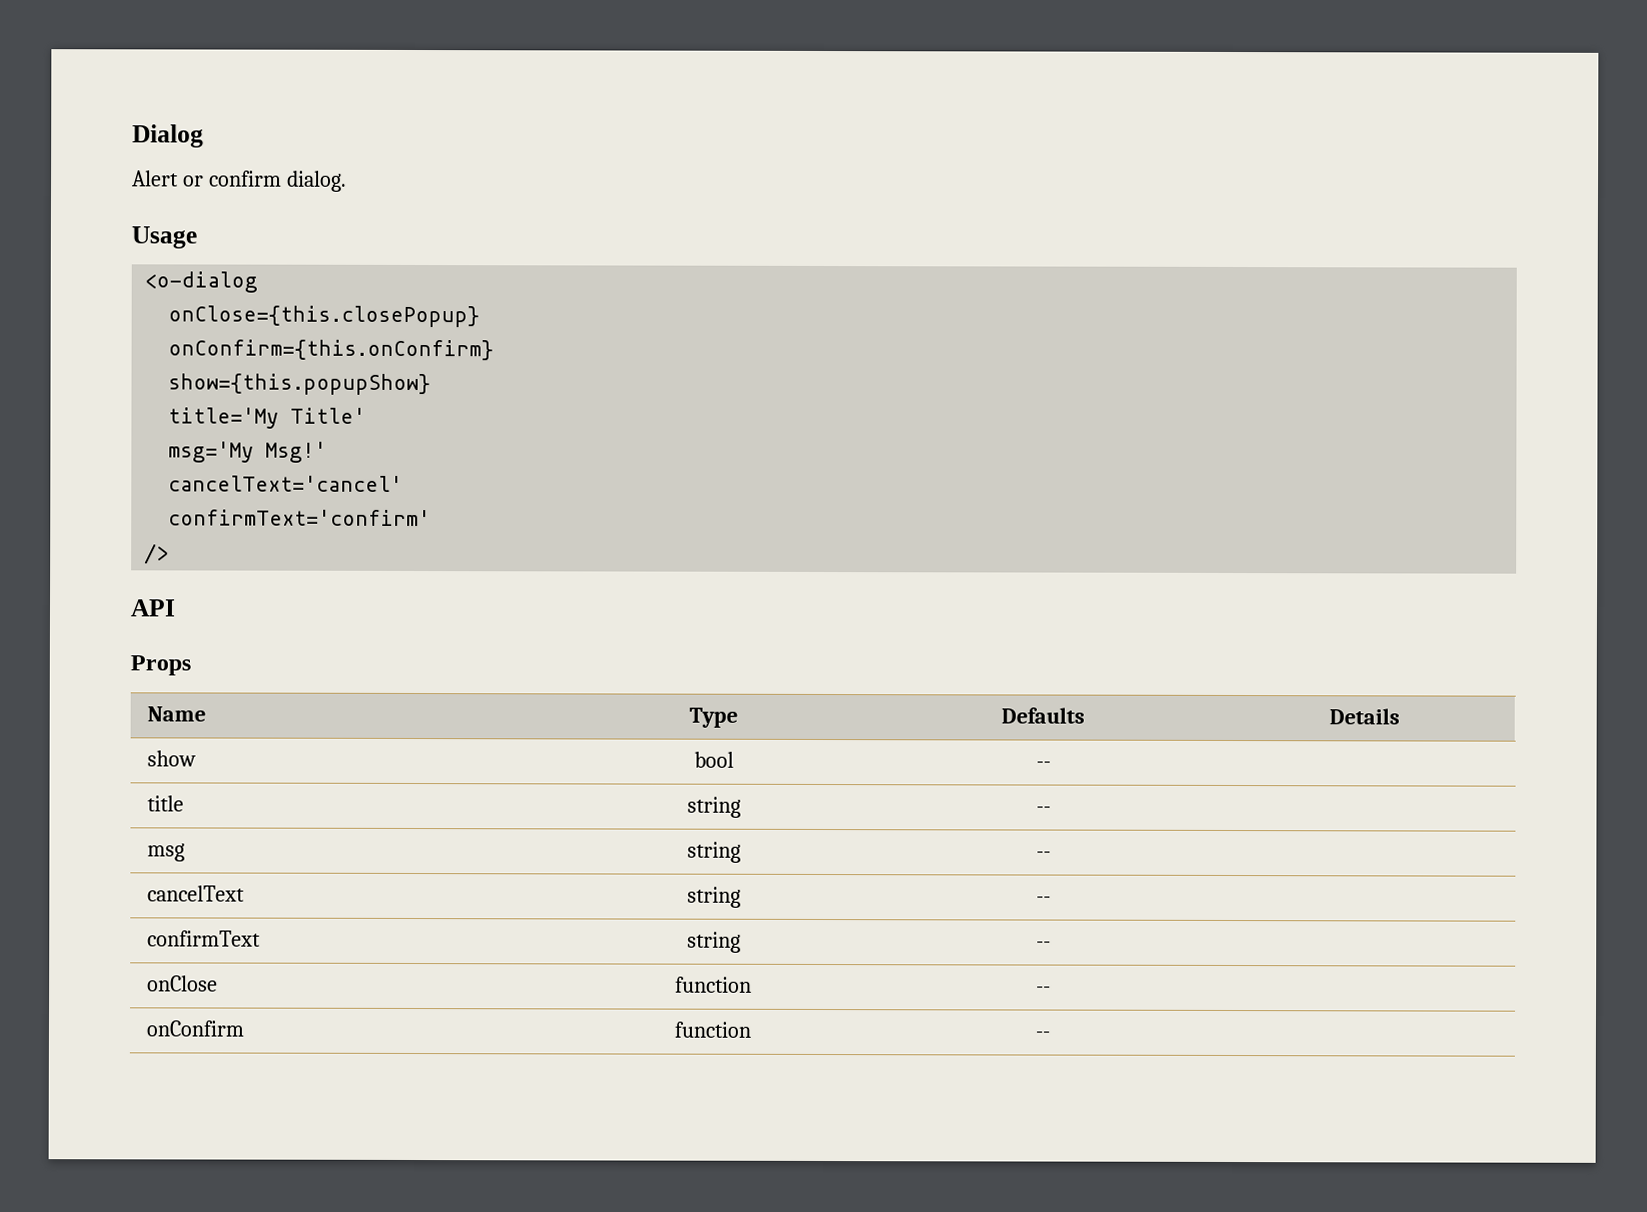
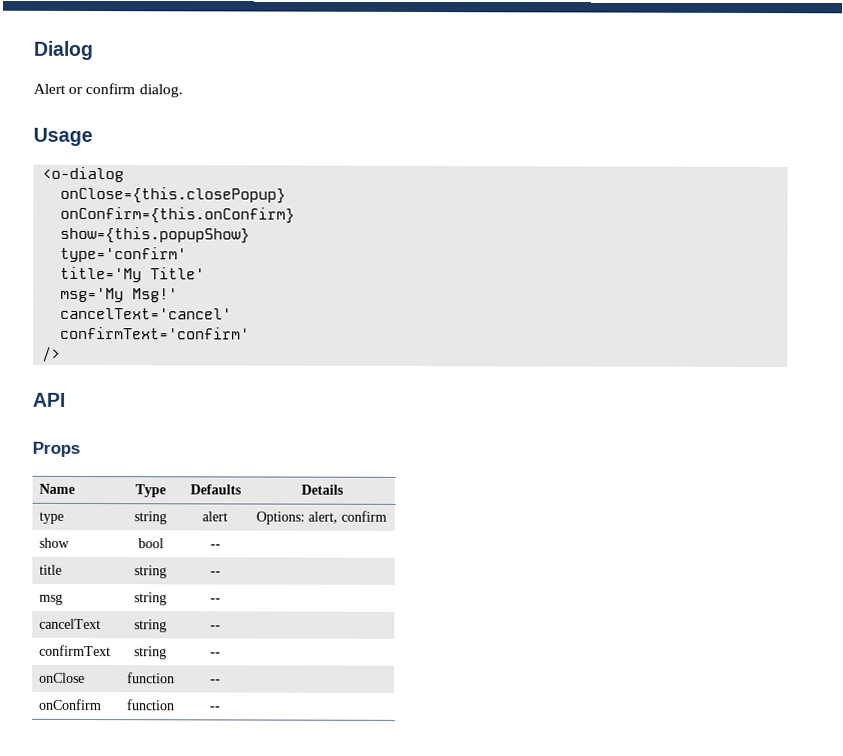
(432, 384) none -> [60,246,188,263] // type='confirm'
(1400, 716) none -> [39,511,65,524] [134,511,167,525] [202,511,228,522] [256,510,387,525] // type | string | alert | Options: alert, confirm

